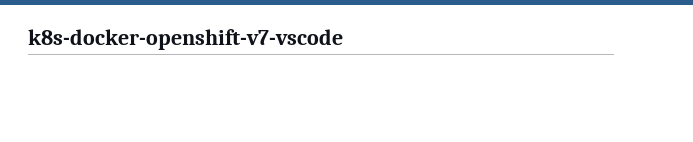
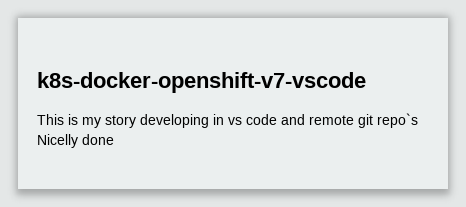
(343, 39) none -> [37,113,418,128] [37,134,114,148] // This is my story developing in vs code and remote git repo`s Nicelly done

